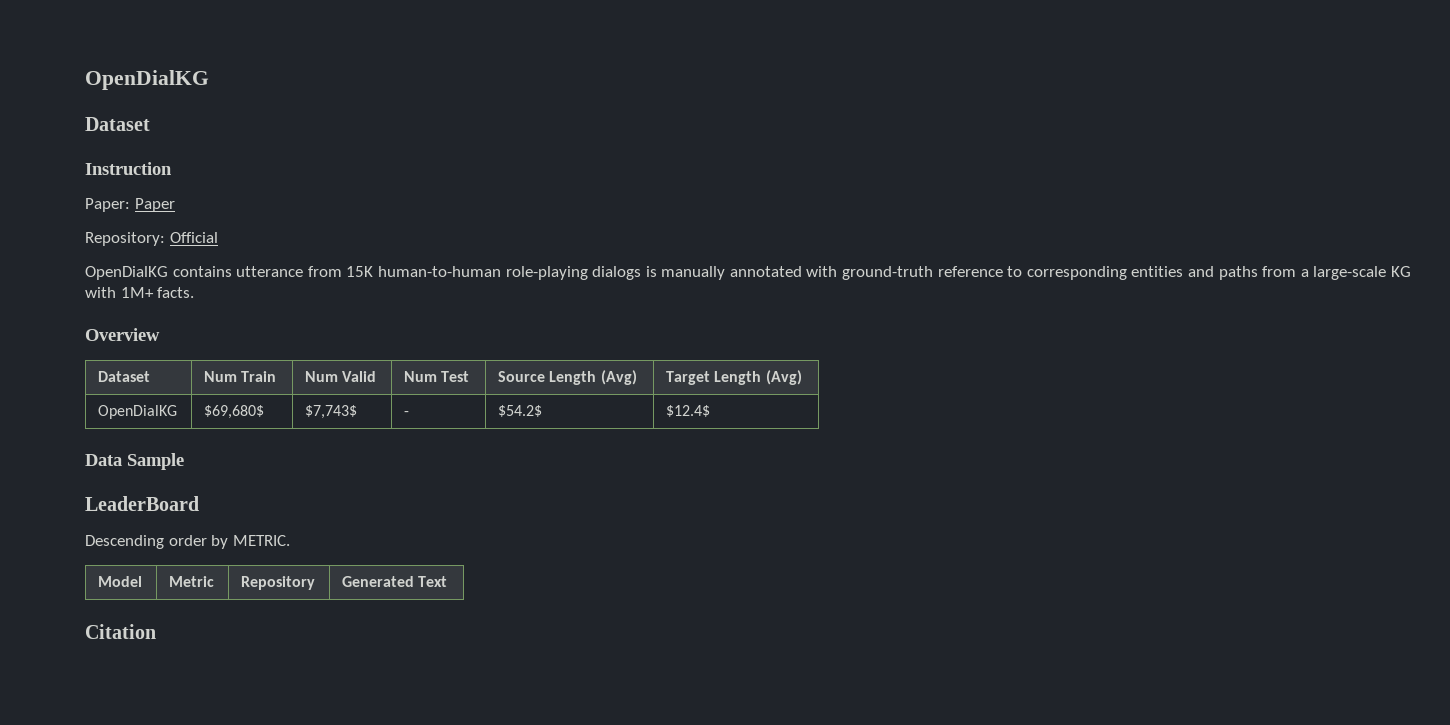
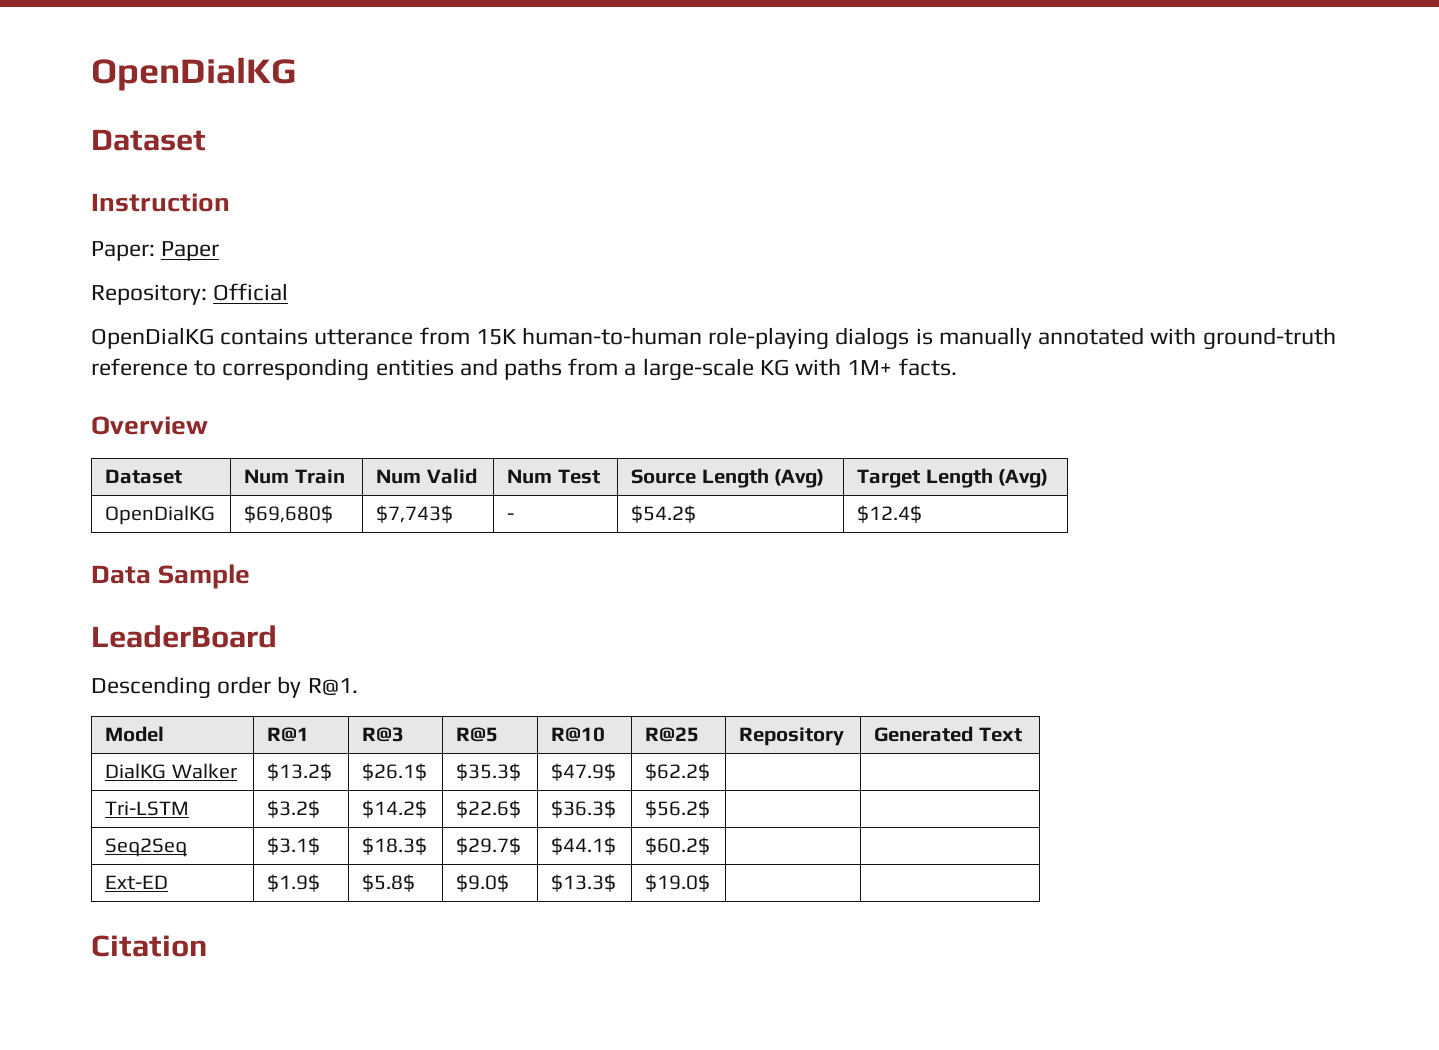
[232,535,290,546] METRIC. -> [307,678,358,696] R@1.
[169,576,215,587] [241,576,316,590] [342,576,448,587] Metric | Repository | Generated Text -> [267,727,310,742] [362,727,405,742] [456,727,499,742] [551,727,606,742] [645,727,700,742] [739,727,845,746] [874,726,1022,742] [105,763,237,779] [267,763,333,781] [362,763,428,781] [456,763,522,781] [551,763,617,781] [645,763,711,781] [105,801,190,816] [267,800,321,818] [362,800,428,818] [456,800,522,818] [551,800,617,818] [645,800,711,818] [105,838,188,857] [267,837,321,855] [362,837,428,855] [456,837,522,855] [551,837,617,855] [645,837,711,855] [105,875,169,890] [267,874,321,892] [362,874,416,892] [456,874,510,892] [551,874,617,892] [645,874,711,892] R@1 | R@3 | R@5 | R@10 | R@25 | Repository | Generated Text // DialKG Walker | $13.2$ | $26.1$ | $35.3$ | $47.9$ | $62.2$ | | // Tri-LSTM | $3.2$ | $14.2$ | $22.6$ | $36.3$ | $56.2$ | | // Seq2Seq | $3.1$ | $18.3$ | $29.7$ | $44.1$ | $60.2$ | | // Ext-ED | $1.9$ | $5.8$ | $9.0$ | $13.3$ | $19.0$ | |

